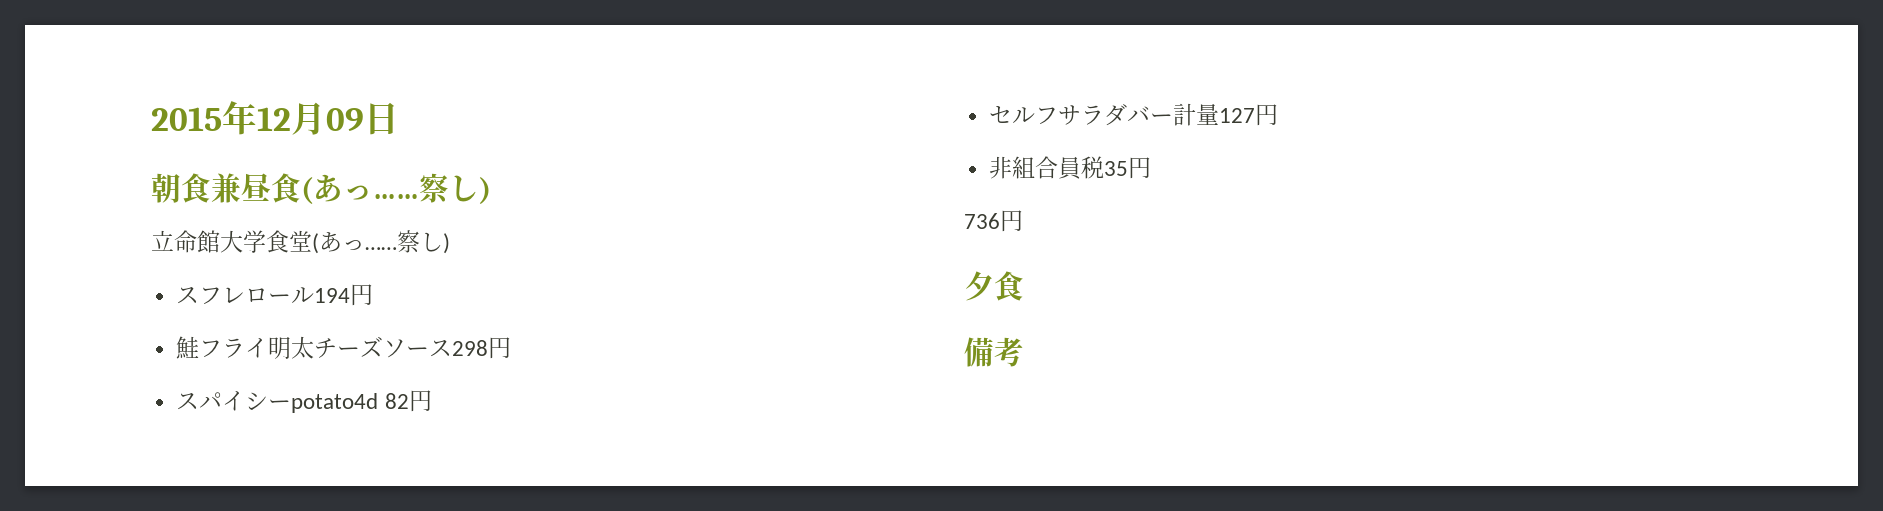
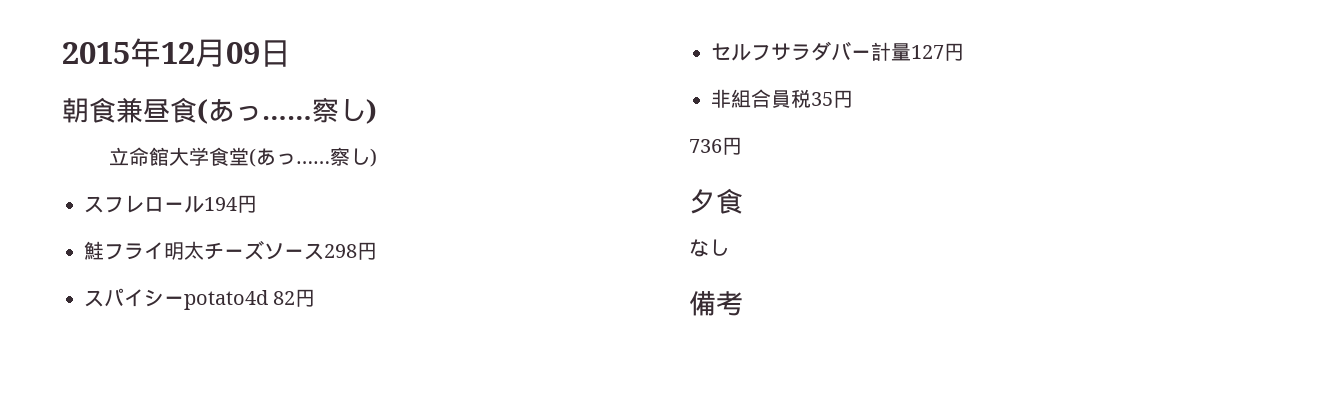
(1024, 286) none -> [689,239,729,257] // なし

